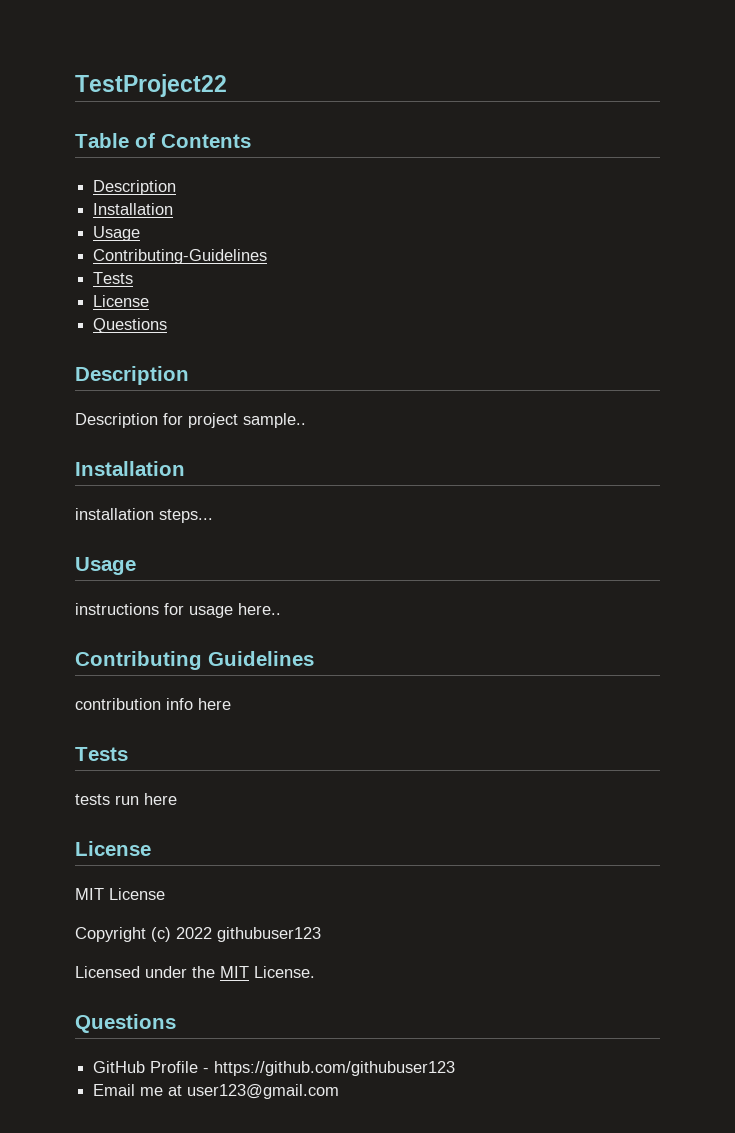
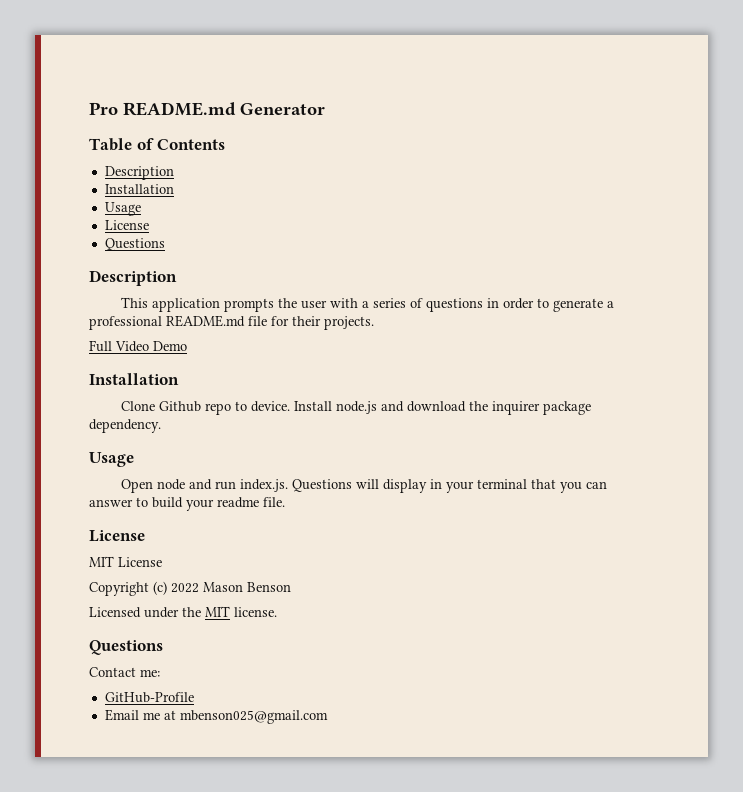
[75,74,227,97] TestProject22 -> [89,102,325,116] Pro README.md Generator
[93,249,268,264] [93,272,134,284] // Contributing-Guidelines // Tests -> (141, 209) none
[75,413,306,428] [75,461,185,476] [75,508,213,523] [75,557,136,575] [75,603,281,618] [75,651,314,670] [75,698,231,710] [75,747,128,761] [75,793,177,805] Description for project sample.. // Installation // installation steps... // Usage // instructions for usage here.. // Contributing Guidelines // contribution info here // Tests // tests run here -> [121,297,615,312] [89,315,374,330] [89,340,187,352] [89,373,179,385] [121,401,592,415] [89,419,161,433] [89,452,134,467] [121,479,608,493] [89,497,285,511] This application prompts the user with a series of questions in order to generate a professional README.md file for their projects. // Full Video Demo // Installation // Clone Github repo to device. Install node.js and download the inquirer package dependency. // Usage // Open node and run index.js. Questions will display in your terminal that you can answer to build your readme file.
[217,927,321,942] githubuser123 -> [203,582,291,592] Mason Benson
[254,966,315,978] [75,1014,176,1033] [93,1061,456,1076] License. // Questions // GitHub Profile - https://github.com/githubuser123 -> [234,607,277,617] [89,640,163,655] [89,667,160,677] [104,692,194,703] license. // Questions // Contact me: // GitHub-Profile
[187,1084,340,1099] user123@gmail.com -> [179,710,328,724] mbenson025@gmail.com

